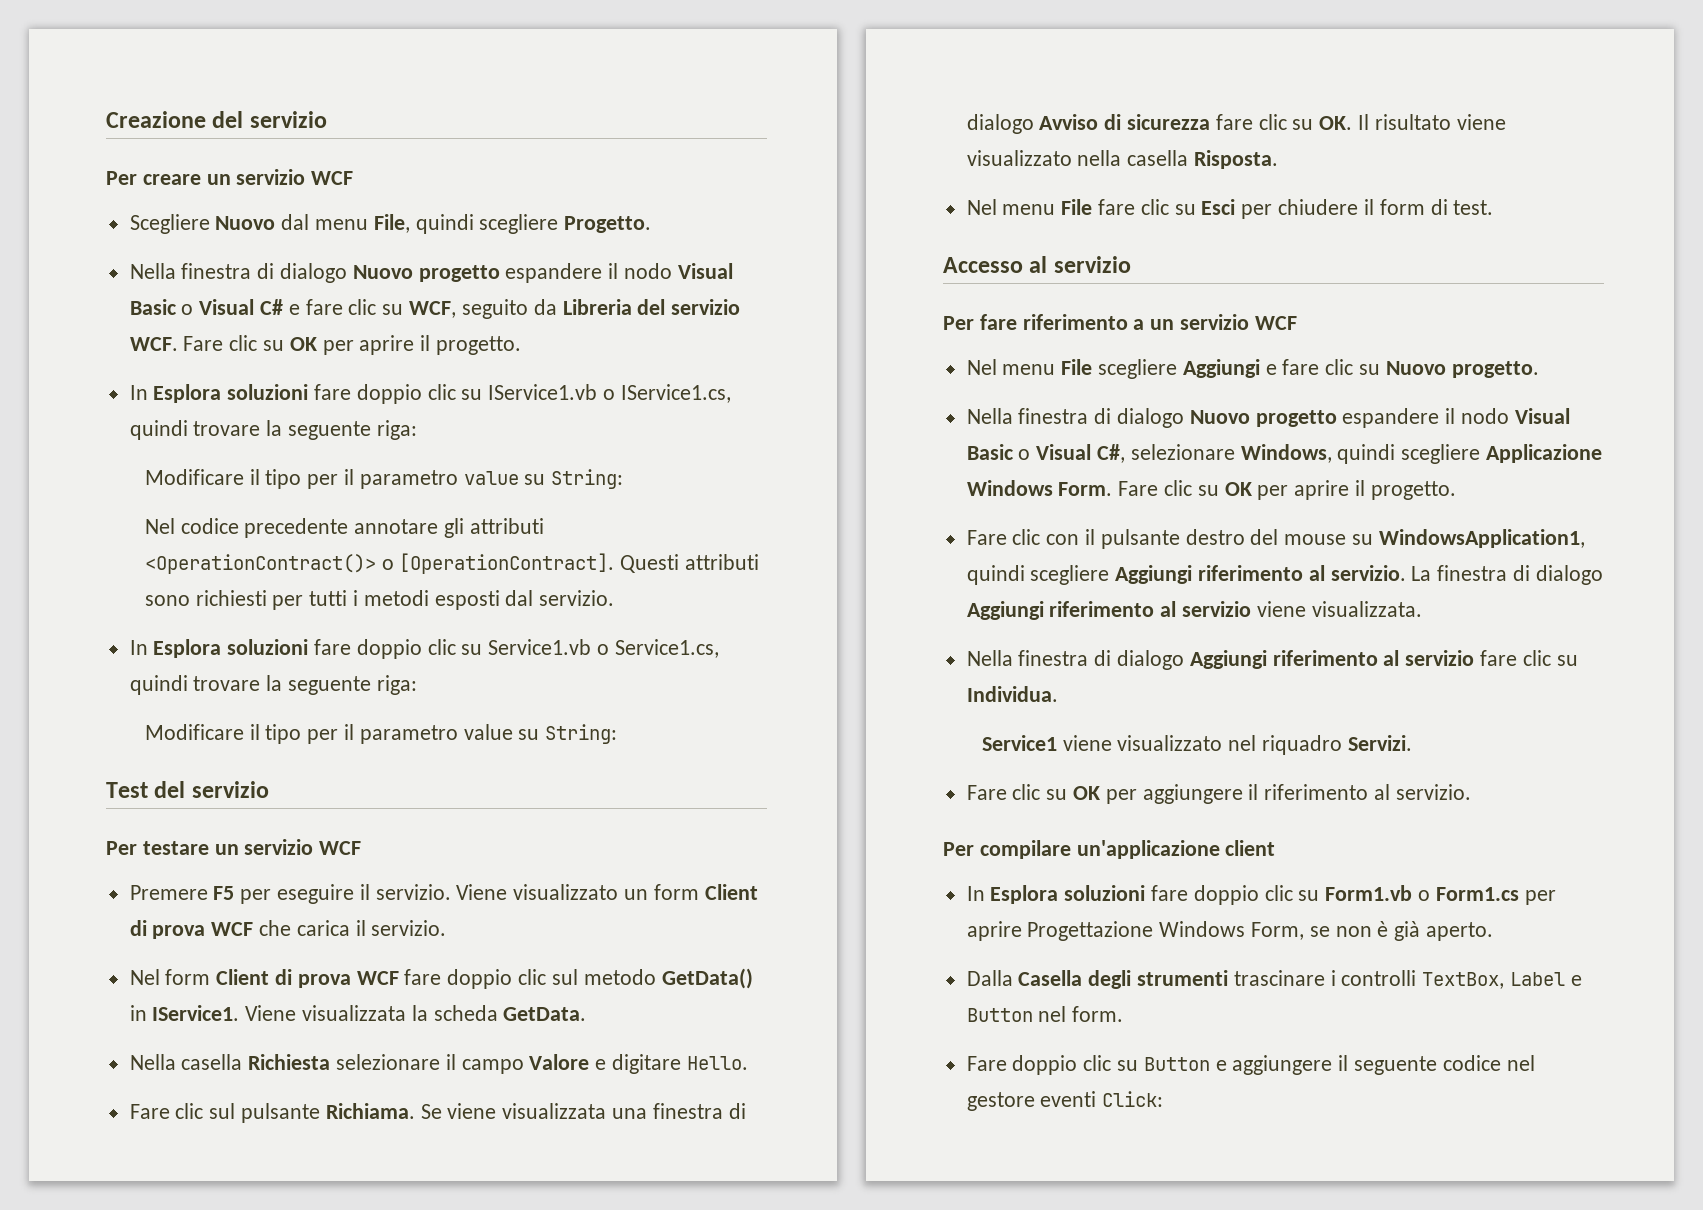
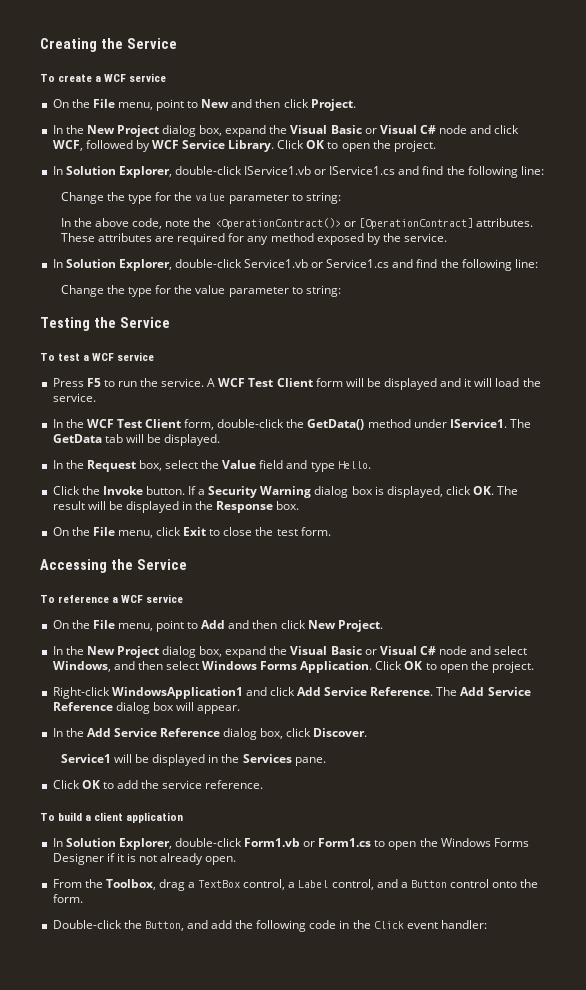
[106,111,327,128] [106,169,354,185] [129,214,652,234] [129,263,733,283] [129,299,741,319] [129,335,522,355] [129,384,731,404] [129,420,417,440] [144,469,624,489] [144,518,544,538] [144,553,759,574] [144,590,615,610] [129,639,719,659] [129,675,417,695] [144,724,618,744] [106,781,269,798] [106,839,362,855] [129,884,758,904] [129,920,447,939] [129,968,753,989] [129,1005,587,1021] [129,1054,748,1074] [129,1103,746,1123] [966,114,1506,134] [966,150,1279,169] [966,199,1494,219] [943,256,1131,273] [943,314,1297,330] [966,359,1539,379] [966,408,1570,428] [966,444,1603,464] [966,480,1456,500] [966,529,1585,549] [966,565,1603,585] [966,601,1422,620] [966,650,1578,670] [966,686,1058,702] [981,735,1412,755] [966,784,1471,804] [943,840,1220,859] Creazione del servizio // Per creare un servizio WCF // Scegliere Nuovo dal menu File, quindi scegliere Progetto. // Nella finestra di dialogo Nuovo progetto espandere il nodo Visual Basic o Visual C# e fare clic su WCF, seguito da Libreria del servizio WCF. Fare clic su OK per aprire il progetto. // In Esplora soluzioni fare doppio clic su IService1.vb o IService1.cs, quindi trovare la seguente riga: // Modificare il tipo per il parametro value su String: // Nel codice precedente annotare gli attributi <OperationContract()> o [OperationContract]. Questi attributi sono richiesti per tutti i metodi esposti dal servizio. // In Esplora soluzioni fare doppio clic su Service1.vb o Service1.cs, quindi trovare la seguente riga: // Modificare il tipo per il parametro value su String: // Test del servizio // Per testare un servizio WCF // Premere F5 per eseguire il servizio. Viene visualizzato un form Client di prova WCF che carica il servizio. // Nel form Client di prova WCF fare doppio clic sul metodo GetData() in IService1. Viene visualizzata la scheda GetData. // Nella casella Richiesta selezionare il campo Valore e digitare Hello. // Fare clic sul pulsante Richiama. Se viene visualizzata una finestra di dialogo Avviso di sicurezza fare clic su OK. Il risultato viene visualizzato nella casella Risposta. // Nel menu File fare clic su Esci per chiudere il form di test. // Accesso al servizio // Per fare riferimento a un servizio WCF // Nel menu File scegliere Aggiungi e fare clic su Nuovo progetto. // Nella finestra di dialogo Nuovo progetto espandere il nodo Visual Basic o Visual C#, selezionare Windows, quindi scegliere Applicazione Windows Form. Fare clic su OK per aprire il progetto. // Fare clic con il pulsante destro del mouse su WindowsApplication1, quindi scegliere Aggiungi riferimento al servizio. La finestra di dialogo Aggiungi riferimento al servizio viene visualizzata. // Nella finestra di dialogo Aggiungi riferimento al servizio fare clic su Individua. // Service1 viene visualizzato nel riquadro Servizi. // Fare clic su OK per aggiungere il riferimento al servizio. // Per compilare un'applicazione -> [40,38,177,52] [40,73,167,82] [52,99,356,111] [52,125,520,137] [52,140,436,152] [52,166,544,178] [60,192,341,204] [60,218,533,229] [60,233,447,245] [52,259,538,271] [60,285,341,297] [40,317,170,331] [40,352,155,361] [52,378,541,390] [52,393,96,402] [52,419,531,430] [52,434,221,446] [52,460,371,472] [52,486,519,498] [52,501,300,513] [52,527,331,538] [40,559,187,573] [40,594,184,603] [52,620,383,632] [52,646,528,658] [52,661,534,673] [52,687,531,699] [52,702,241,714] [52,728,368,740] [60,754,326,766] [52,780,264,789] [40,812,92,821] Creating the Service // To create a WCF service // On the File menu, point to New and then click Project. // In the New Project dialog box, expand the Visual Basic or Visual C# node and click WCF, followed by WCF Service Library. Click OK to open the project. // In Solution Explorer, double-click IService1.vb or IService1.cs and find the following line: // Change the type for the value parameter to string: // In the above code, note the <OperationContract()> or [OperationContract] attributes. These attributes are required for any method exposed by the service. // In Solution Explorer, double-click Service1.vb or Service1.cs and find the following line: // Change the type for the value parameter to string: // Testing the Service // To test a WCF service // Press F5 to run the service. A WCF Test Client form will be displayed and it will load the service. // In the WCF Test Client form, double-click the GetData() method under IService1. The GetData tab will be displayed. // In the Request box, select the Value field and type Hello. // Click the Invoke button. If a Security Warning dialog box is displayed, click OK. The result will be displayed in the Response box. // On the File menu, click Exit to close the test form. // Accessing the Service // To reference a WCF service // On the File menu, point to Add and then click New Project. // In the New Project dialog box, expand the Visual Basic or Visual C# node and select Windows, and then select Windows Forms Application. Click OK to open the project. // Right-click WindowsApplication1 and click Add Service Reference. The Add Service Reference dialog box will appear. // In the Add Service Reference dialog box, click Discover. // Service1 will be displayed in the Services pane. // Click OK to add the service reference. // To build a
[966,885,1556,905] [966,921,1494,941] [966,970,1582,989] [966,1006,1124,1022] [966,1055,1535,1075] [966,1091,1164,1111] // In Esplora soluzioni fare doppio clic su Form1.vb o Form1.cs per aprire Progettazione Windows Form, se non è già aperto. // Dalla Casella degli strumenti trascinare i controlli TextBox, Label e Button nel form. // Fare doppio clic su Button e aggiungere il seguente codice nel gestore eventi Click: -> [126,812,184,823] [52,838,529,850] [52,853,237,865] [52,879,539,891] [52,894,83,903] [52,920,487,932] application // In Solution Explorer, double-click Form1.vb or Form1.cs to open the Windows Forms Designer if it is not already open. // From the Toolbox, drag a TextBox control, a Label control, and a Button control onto the form. // Double-click the Button, and add the following code in the Click event handler:

